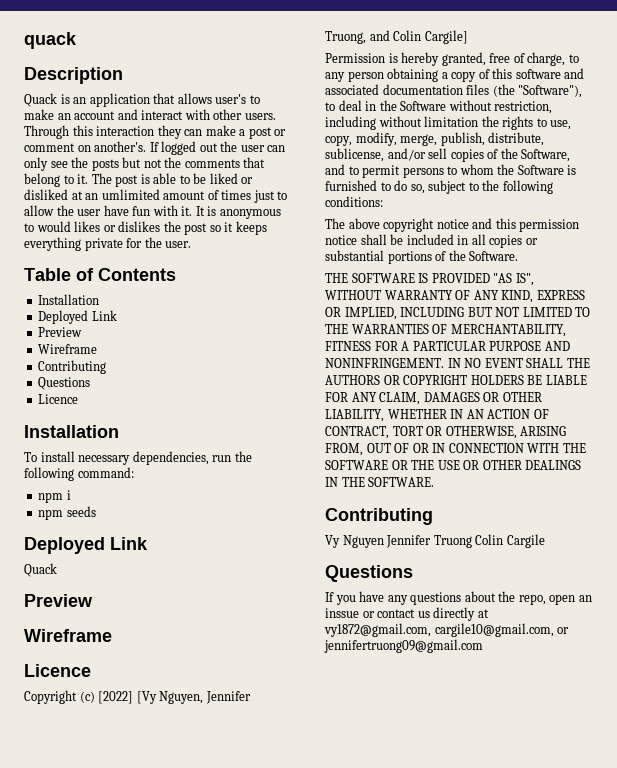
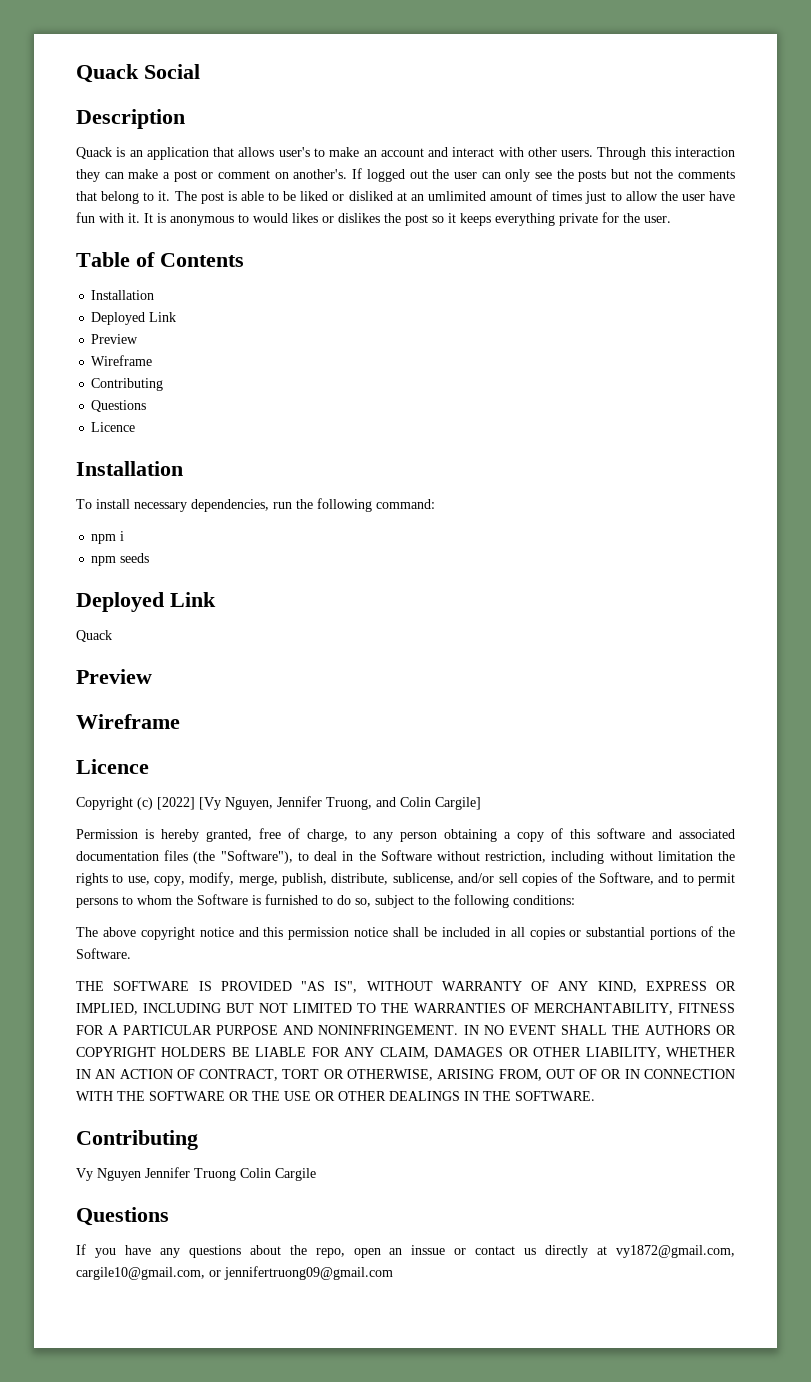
[24,32,77,49] quack -> [76,64,200,83] Quack Social

